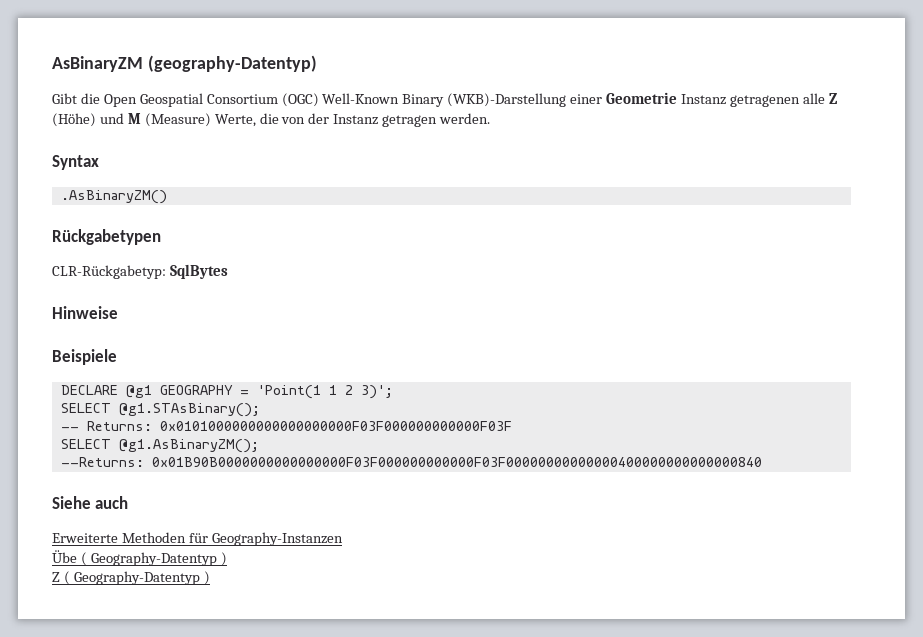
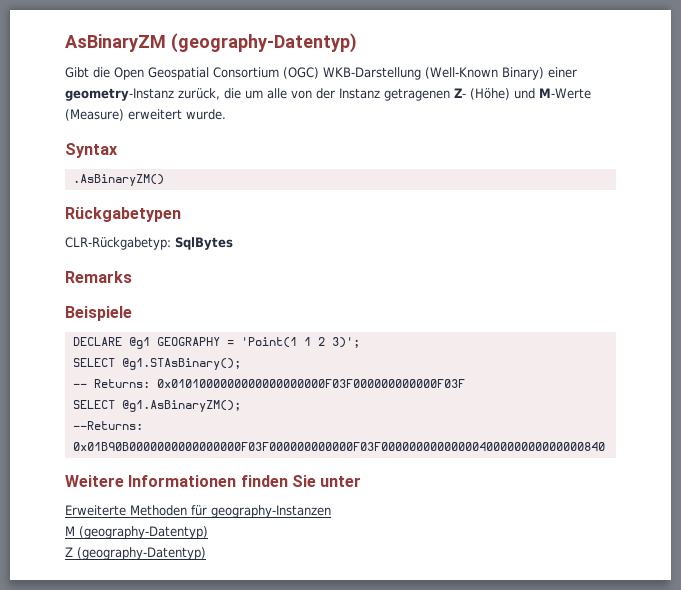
[322,92,837,107] [52,113,491,127] Well-Known Binary (WKB)-Darstellung einer Geometrie Instanz getragenen alle Z (Höhe) und M (Measure) Werte, die von der Instanz getragen werden. -> [323,67,577,80] [65,88,591,101] [65,109,226,121] WKB-Darstellung (Well-Known Binary) einer geometry-Instanz zurück, die um alle von der Instanz getragenen Z- (Höhe) und M-Werte (Measure) erweitert wurde.
[52,306,118,319] Hinweise -> [65,271,132,283] Remarks
[52,496,129,509] [52,532,343,546] [52,550,227,566] [52,571,210,585] Siehe auch // Erweiterte Methoden für Geography-Instanzen // Übe ( Geography-Datentyp ) // Z ( Geography-Datentyp ) -> [65,475,362,487] [65,505,331,518] [65,526,208,539] [65,547,206,560] Weitere Informationen finden Sie unter // Erweiterte Methoden für geography-Instanzen // M (geography-Datentyp) // Z (geography-Datentyp)

